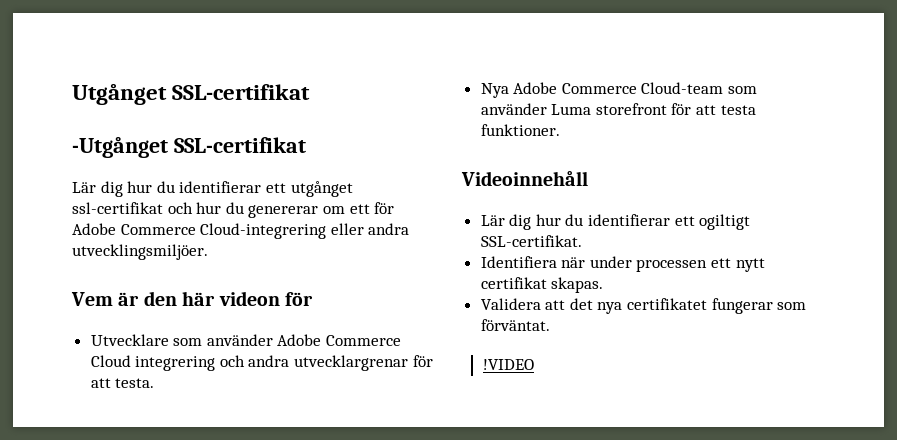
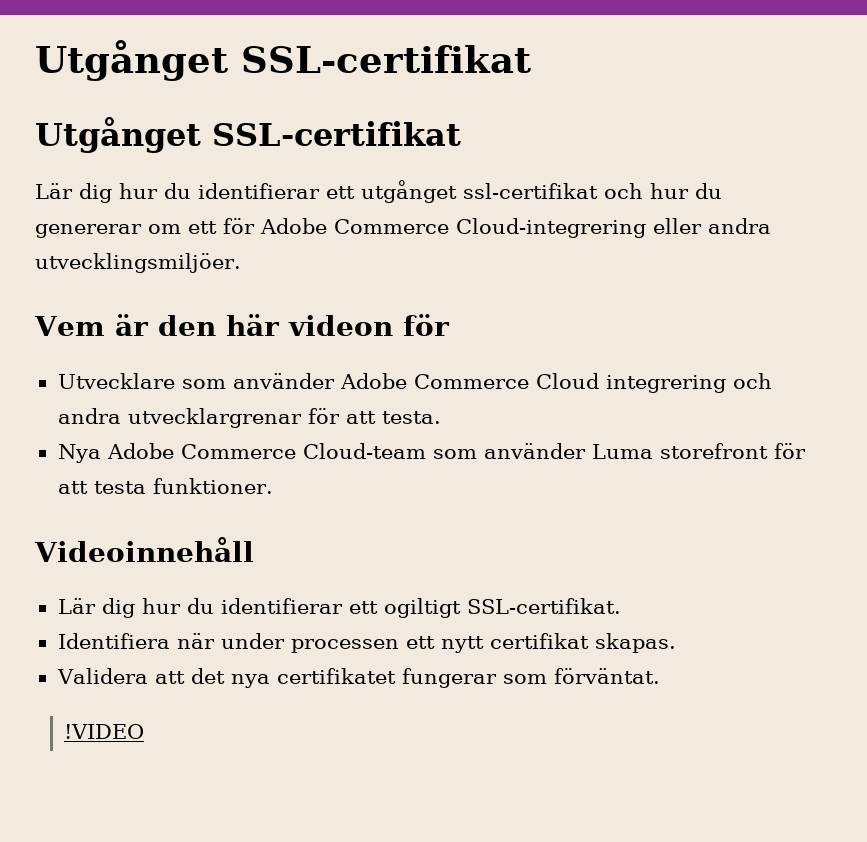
[72,83,311,105] [72,136,168,158] Utgånget SSL-certifikat // -Utgånget -> [35,40,531,81] [35,117,201,153] Utgånget SSL-certifikat // Utgånget

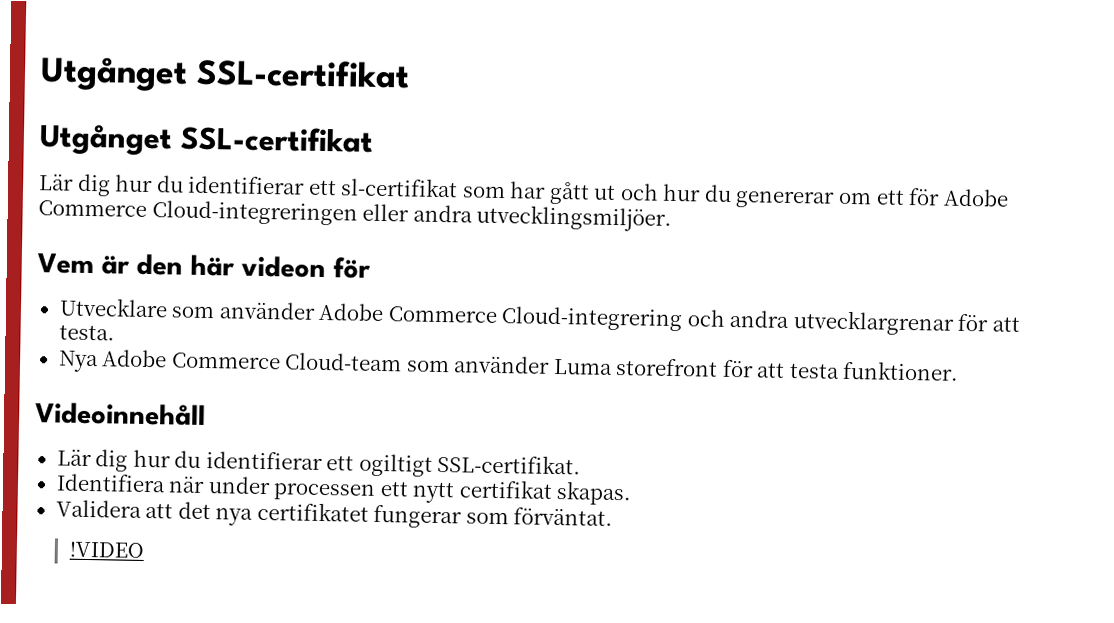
[361,180,598,203] utgånget ssl-certifikat -> [340,177,617,205] sl-certifikat som har gått ut
[456,218,646,238] Cloud-integrering -> [151,200,358,226] Cloud-integreringen
[535,373,726,393] Cloud integrering -> [501,306,684,332] Cloud-integrering

